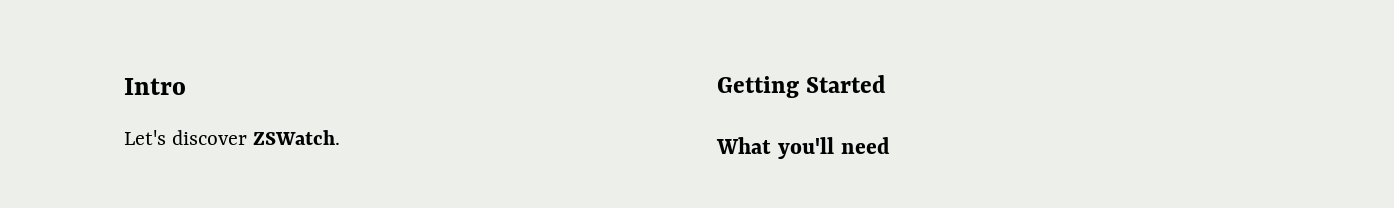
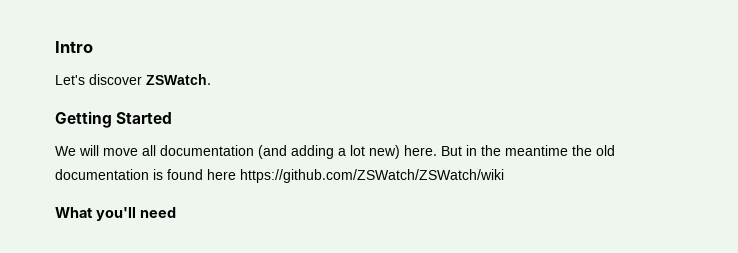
(887, 84) none -> [55,145,615,159] [55,169,504,183] // We will move all documentation (and adding a lot new) here. But in the meantime the old documentation is found here https://github.com/ZSWatch/ZSWatch/wiki

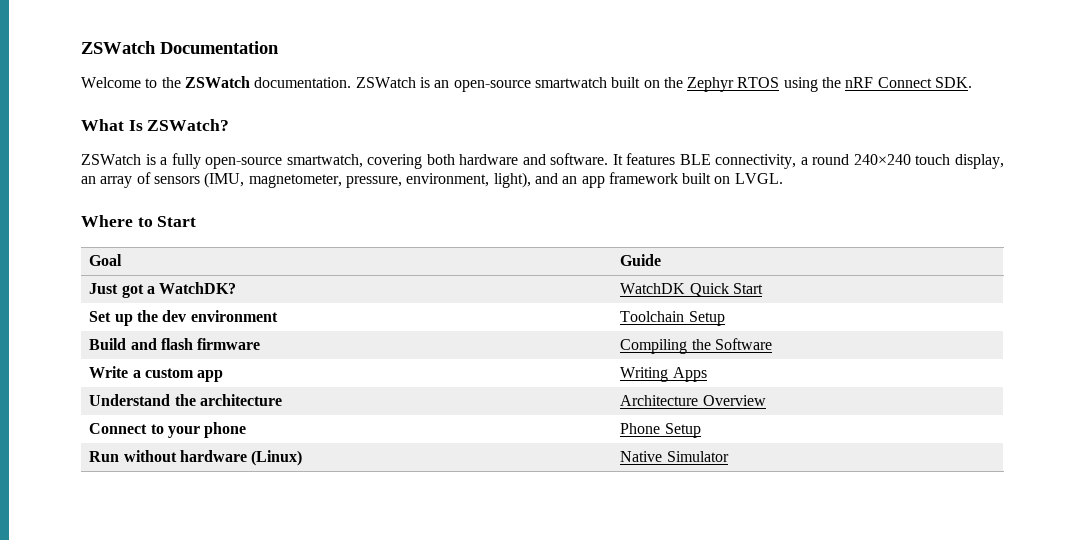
[55,41,93,53] [55,74,211,85] [55,111,173,128] [55,145,615,159] [55,169,504,183] [55,207,176,221] Intro // Let's discover ZSWatch. // Getting Started // We will move all documentation (and adding a lot new) here. But in the meantime the old documentation is found here https://github.com/ZSWatch/ZSWatch/wiki // What you'll need -> [81,41,279,54] [81,76,973,92] [81,119,230,131] [81,153,1004,169] [81,172,783,188] [81,215,197,227] [89,254,123,266] [620,254,662,266] [89,282,237,298] [620,283,764,297] [89,310,278,326] [620,311,725,326] [89,338,261,350] [620,338,773,354] [89,366,224,382] [620,367,707,382] [89,394,283,406] [620,395,766,406] [89,422,247,438] [620,423,701,438] [89,450,303,466] [620,451,729,462] ZSWatch Documentation // Welcome to the ZSWatch documentation. ZSWatch is an open-source smartwatch built on the Zephyr RTOS using the nRF Connect SDK. // What Is ZSWatch? // ZSWatch is a fully open-source smartwatch, covering both hardware and software. It features BLE connectivity, a round 240×240 touch display, an array of sensors (IMU, magnetometer, pressure, environment, light), and an app framework built on LVGL. // Where to Start // Goal | Guide // Just got a WatchDK? | WatchDK Quick Start // Set up the dev environment | Toolchain Setup // Build and flash firmware | Compiling the Software // Write a custom app | Writing Apps // Understand the architecture | Architecture Overview // Connect to your phone | Phone Setup // Run without hardware (Linux) | Native Simulator

